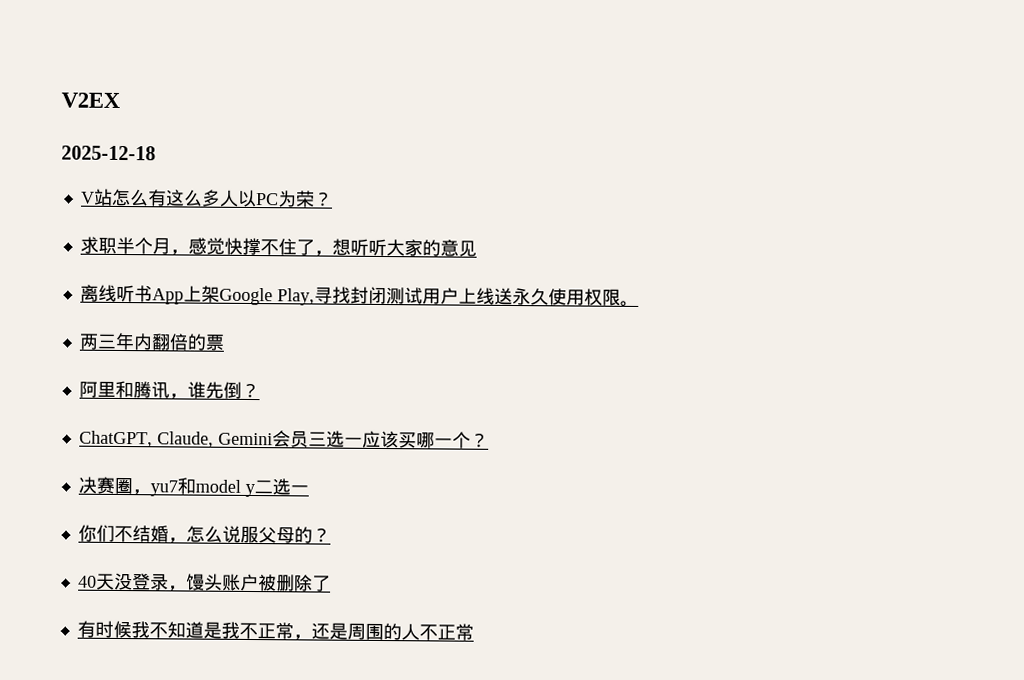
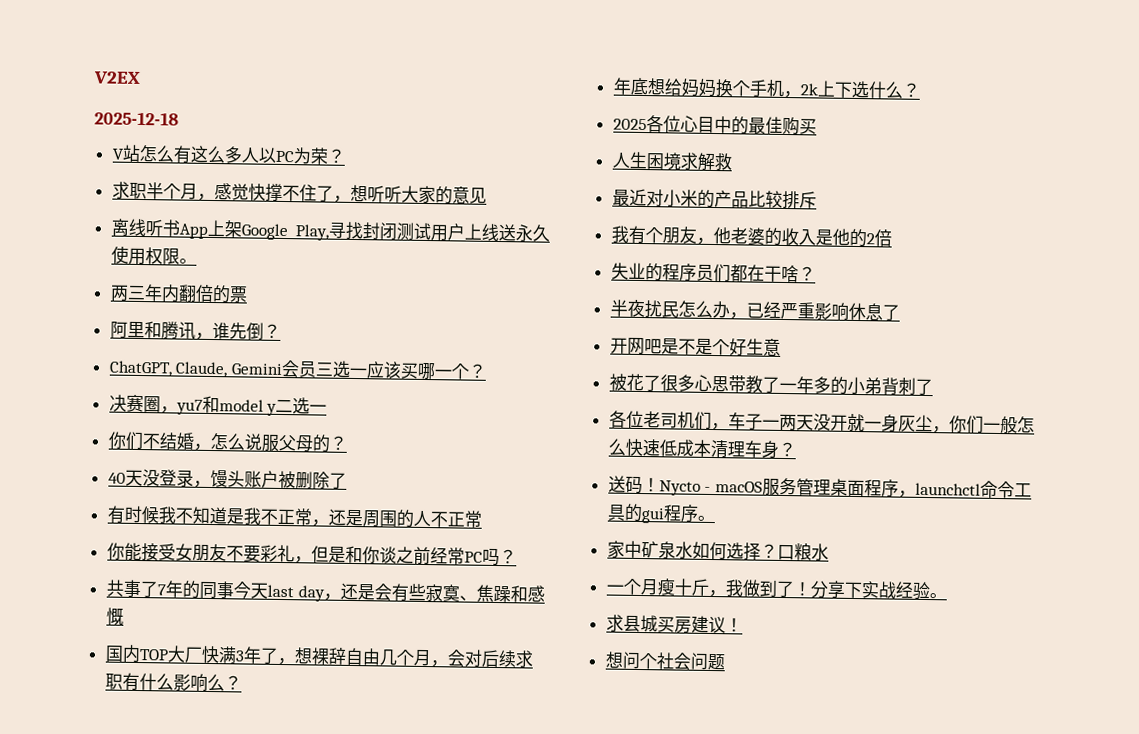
(474, 632) none -> [106,542,517,567] [105,579,545,603] [105,607,124,626] [104,644,534,668] [104,672,242,692] [612,77,921,99] [612,115,817,136] [611,151,733,172] [611,188,817,210] [610,225,892,248] [610,262,816,283] [609,299,900,321] [609,337,781,357] [608,373,933,396] [608,410,1035,434] [607,438,796,459] [607,475,1032,499] [606,503,715,524] [606,540,829,561] [605,578,947,601] [605,614,743,634] [604,651,726,671] // 你能接受女朋友不要彩礼，但是和你谈之前经常PC吗？ // 共事了7年的同事今天last day，还是会有些寂寞、焦躁和感慨 // 国内TOP大厂快满3年了，想裸辞自由几个月，会对后续求职有什么影响么？ // 年底想给妈妈换个手机，2k上下选什么？ // 2025各位心目中的最佳购买 // 人生困境求解救 // 最近对小米的产品比较排斥 // 我有个朋友，他老婆的收入是他的2倍 // 失业的程序员们都在干啥？ // 半夜扰民怎么办，已经严重影响休息了 // 开网吧是不是个好生意 // 被花了很多心思带教了一年多的小弟背刺了 // 各位老司机们，车子一两天没开就一身灰尘，你们一般怎么快速低成本清理车身？ // 送码！Nycto - macOS服务管理桌面程序，launchctl命令工具的gui程序。 // 家中矿泉水如何选择？口粮水 // 一个月瘦十斤，我做到了！分享下实战经验。 // 求县城买房建议！ // 想问个社会问题

